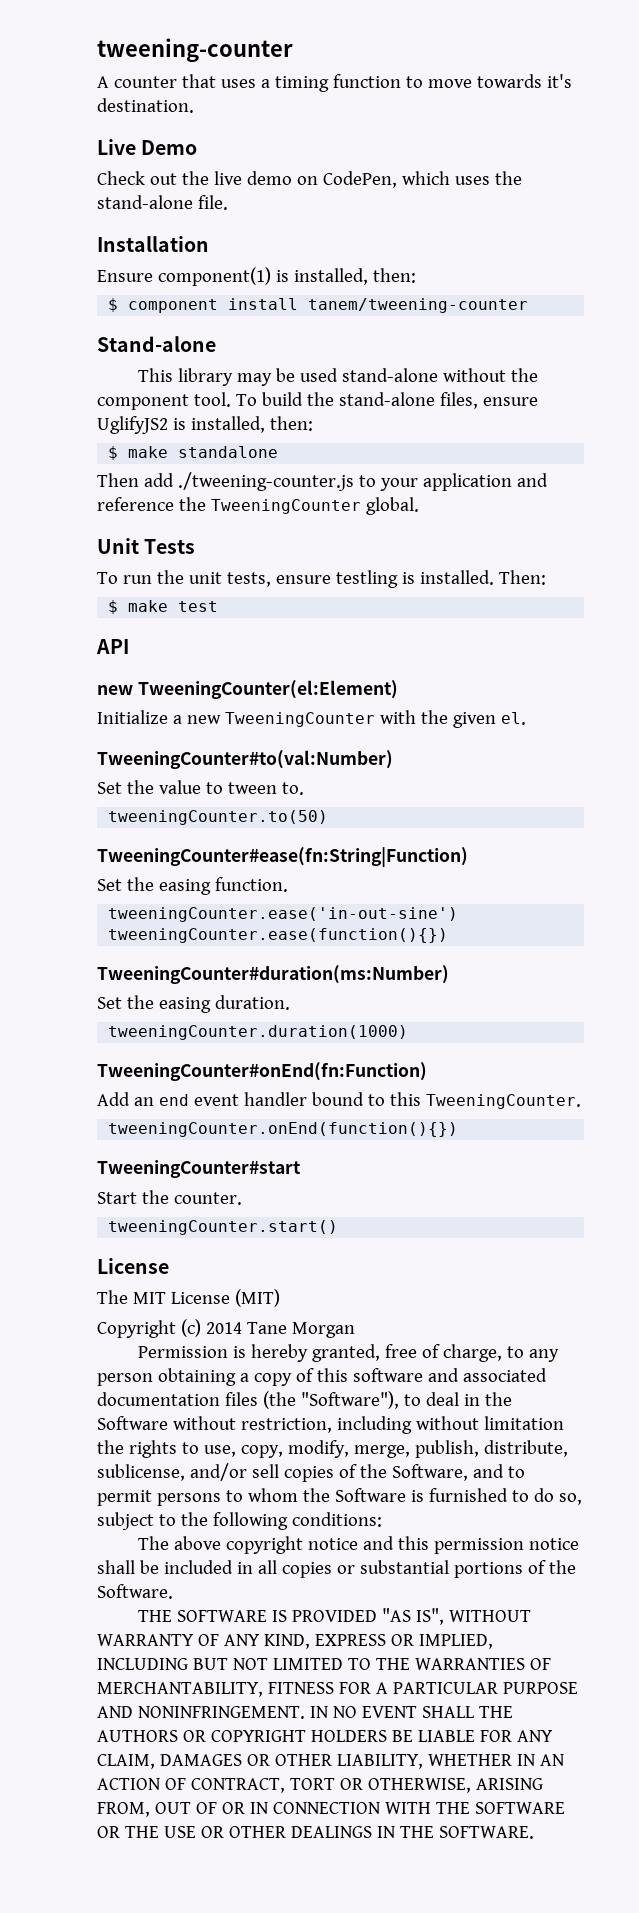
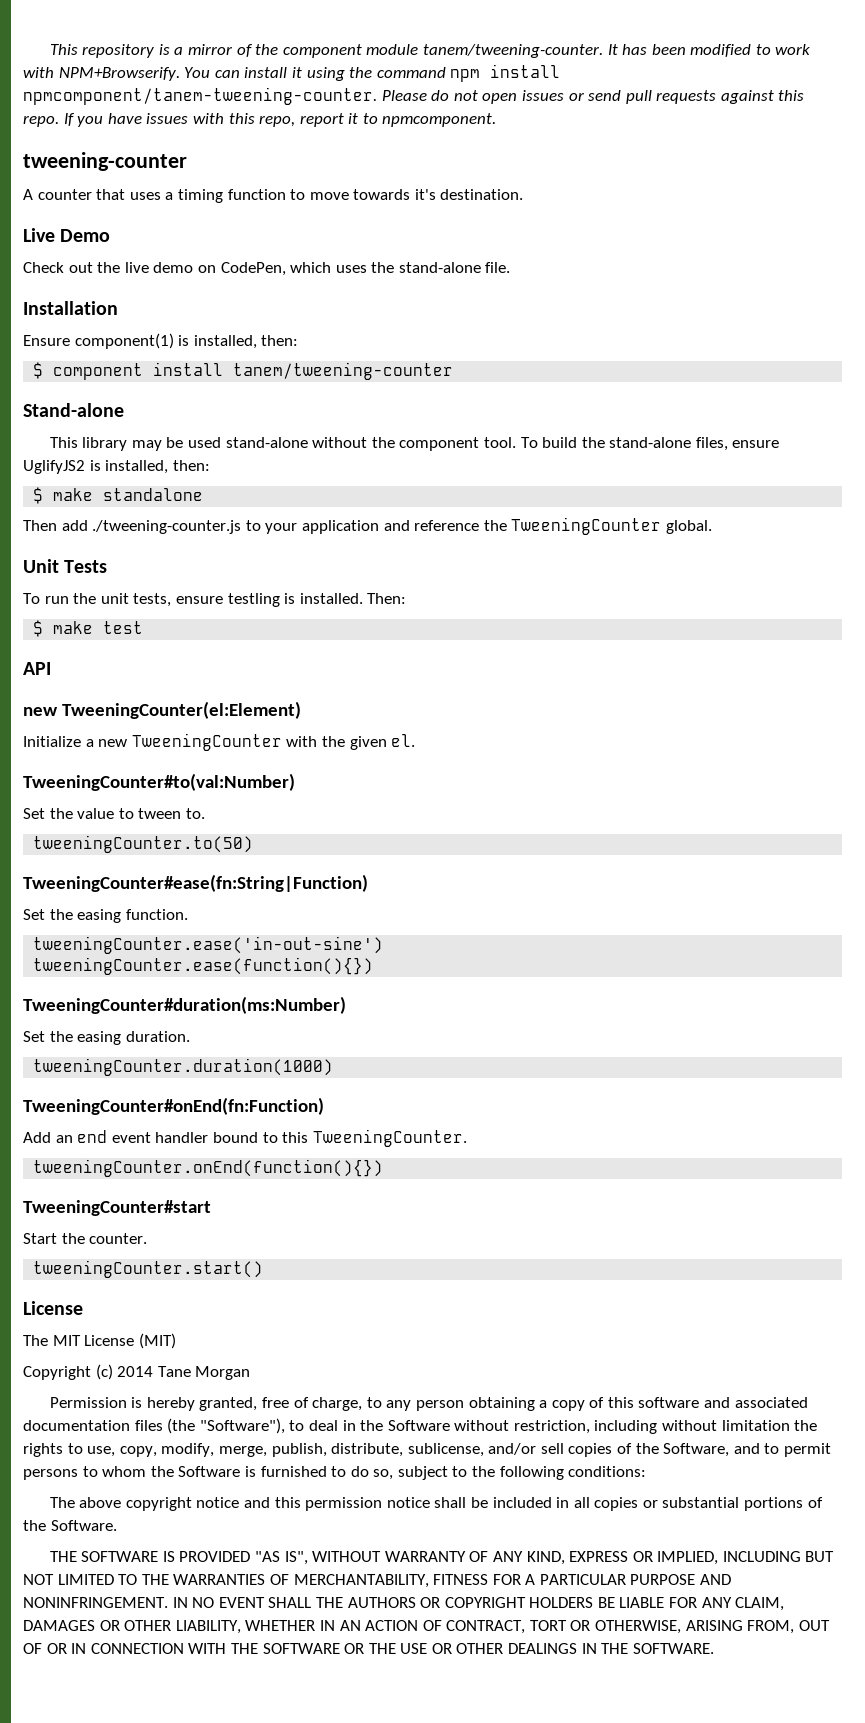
(97, 50) none -> [49,44,811,58] [23,64,561,82] [23,87,805,105] [23,113,497,127] This repository is a mirror of the component module tanem/tweening-counter. It has been modified to work with NPM+Browserify. You can install it using the command npm install npmcomponent/tanem-tweening-counter. Please do not open issues or send pull requests against this repo. If you have issues with this repo, report it to npmcomponent. //

